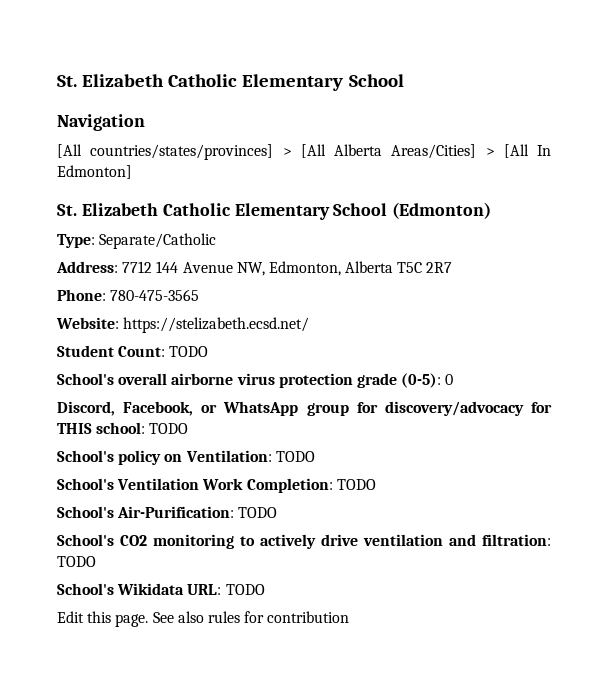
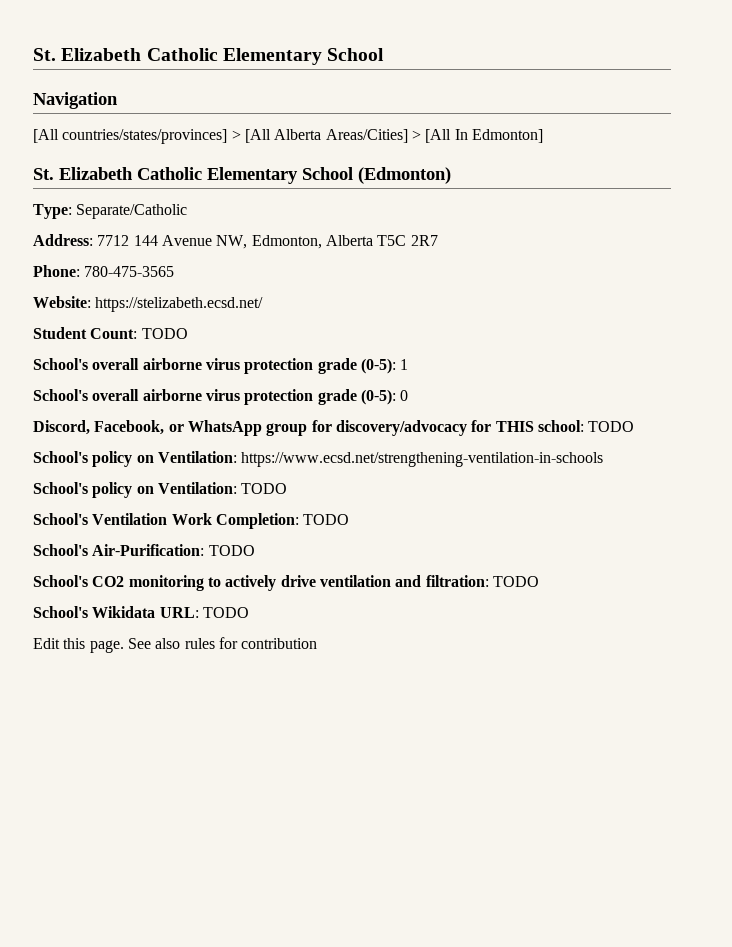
(209, 351) none -> [33,358,409,374] // School's overall airborne virus protection grade (0-5): 1
(189, 428) none -> [33,451,604,467] // School's policy on Ventilation: https://www.ecsd.net/strengthening-ventilation-in-schools

